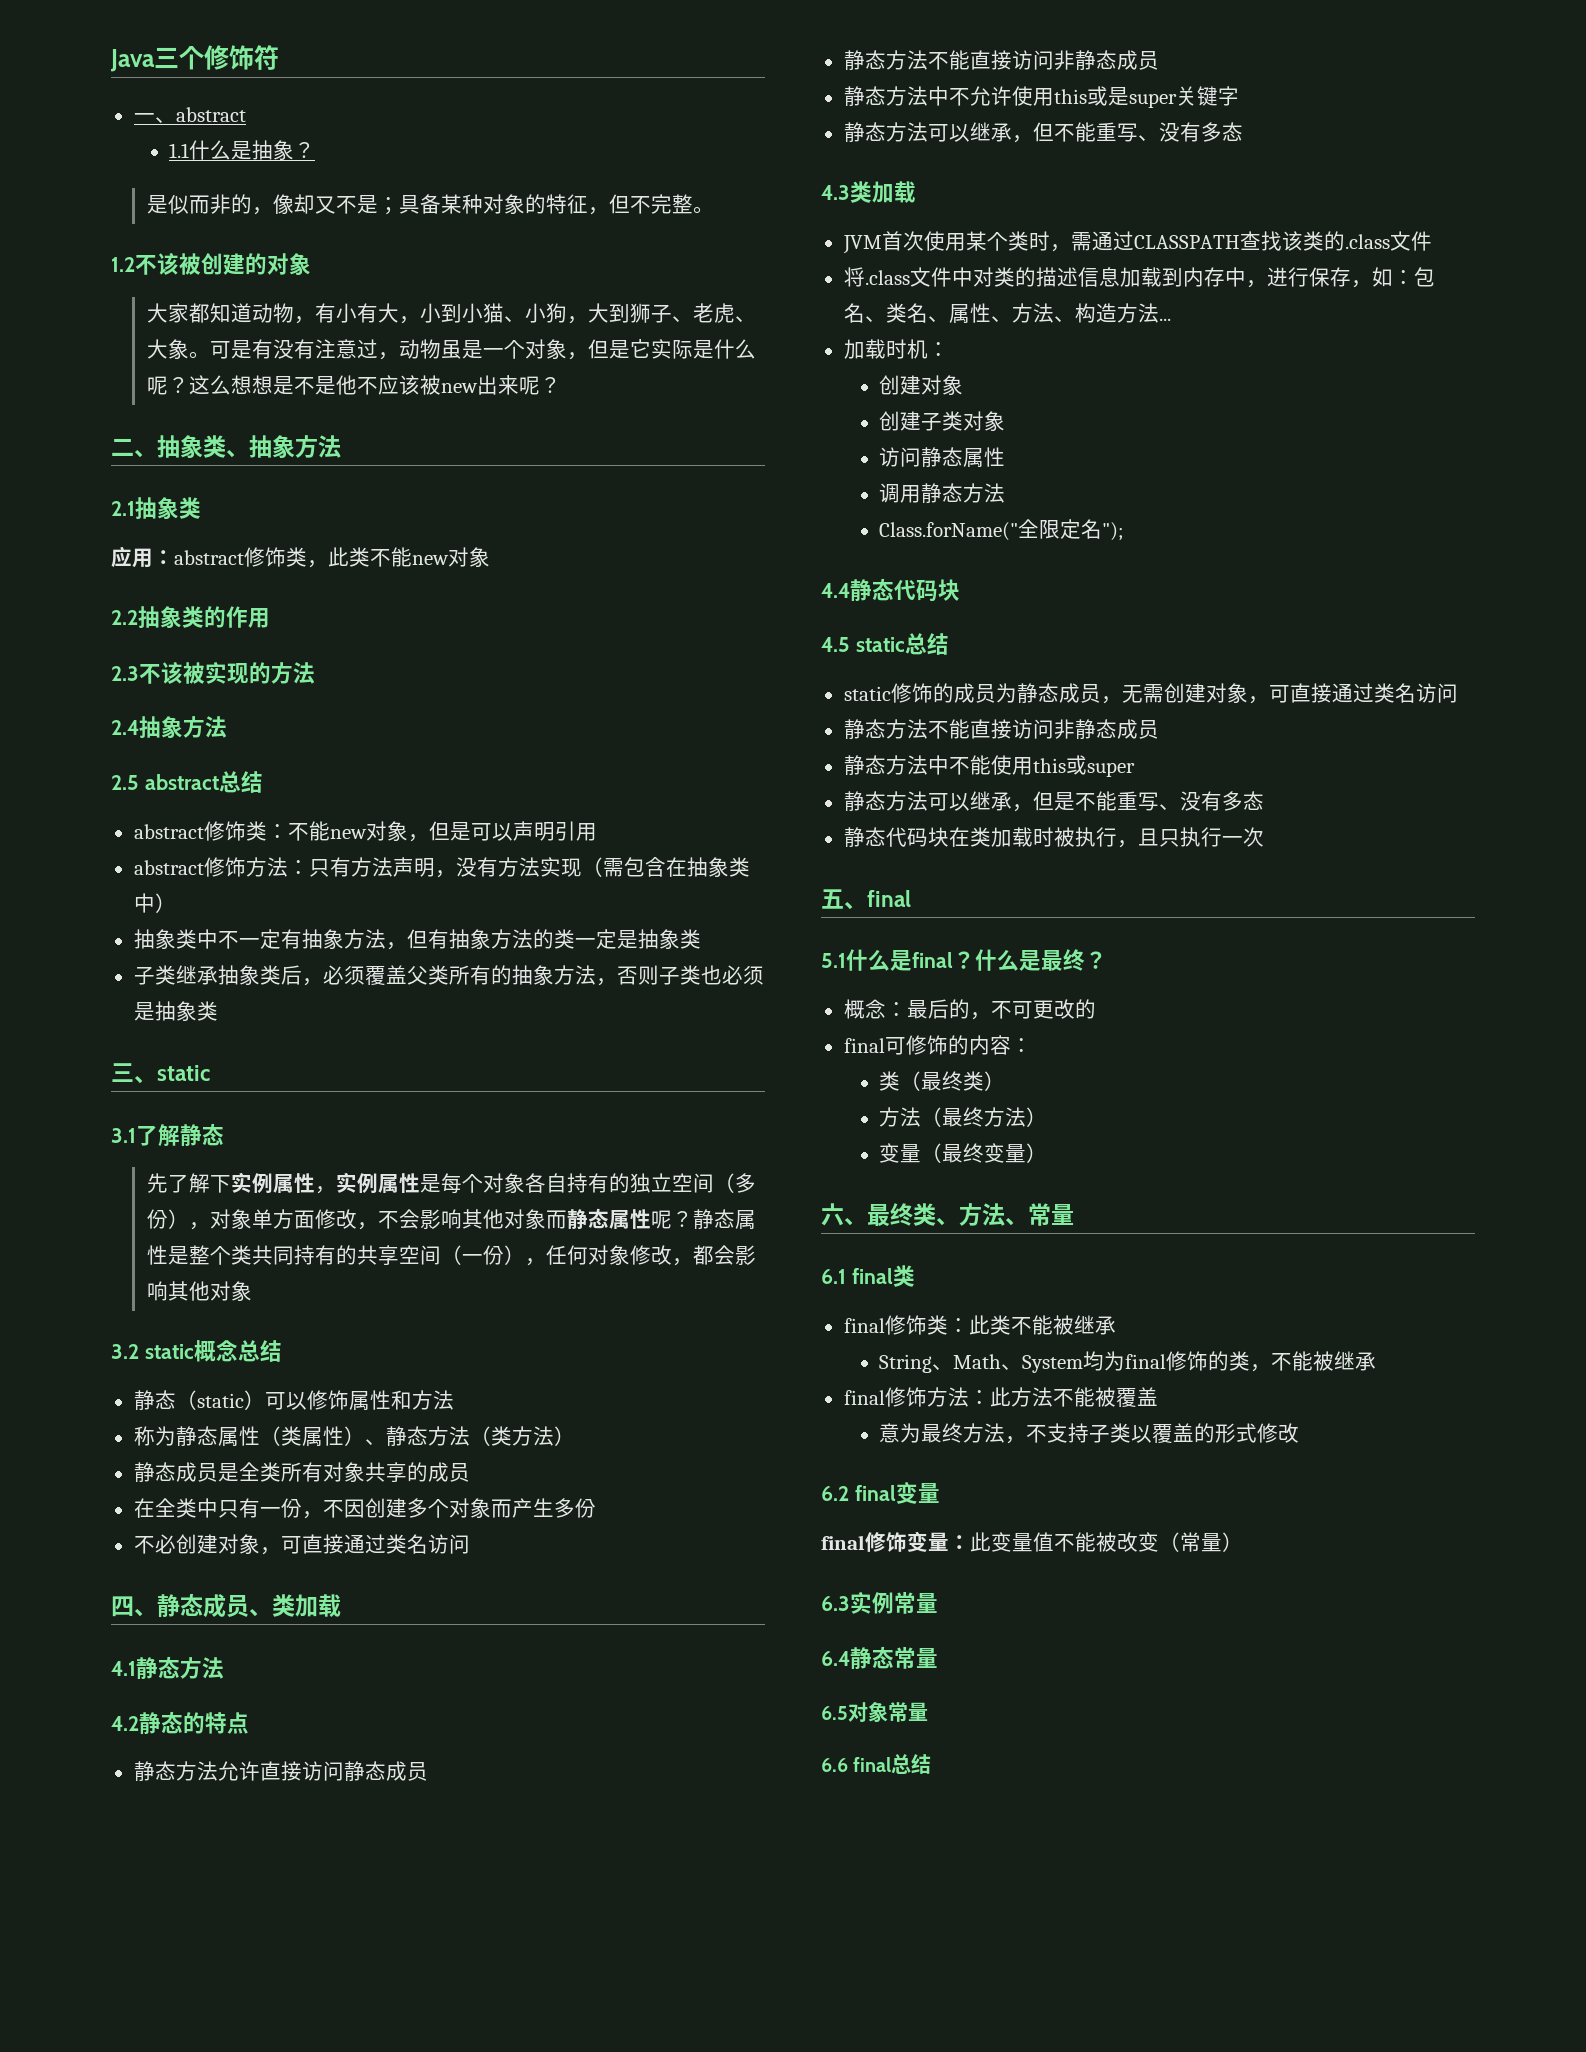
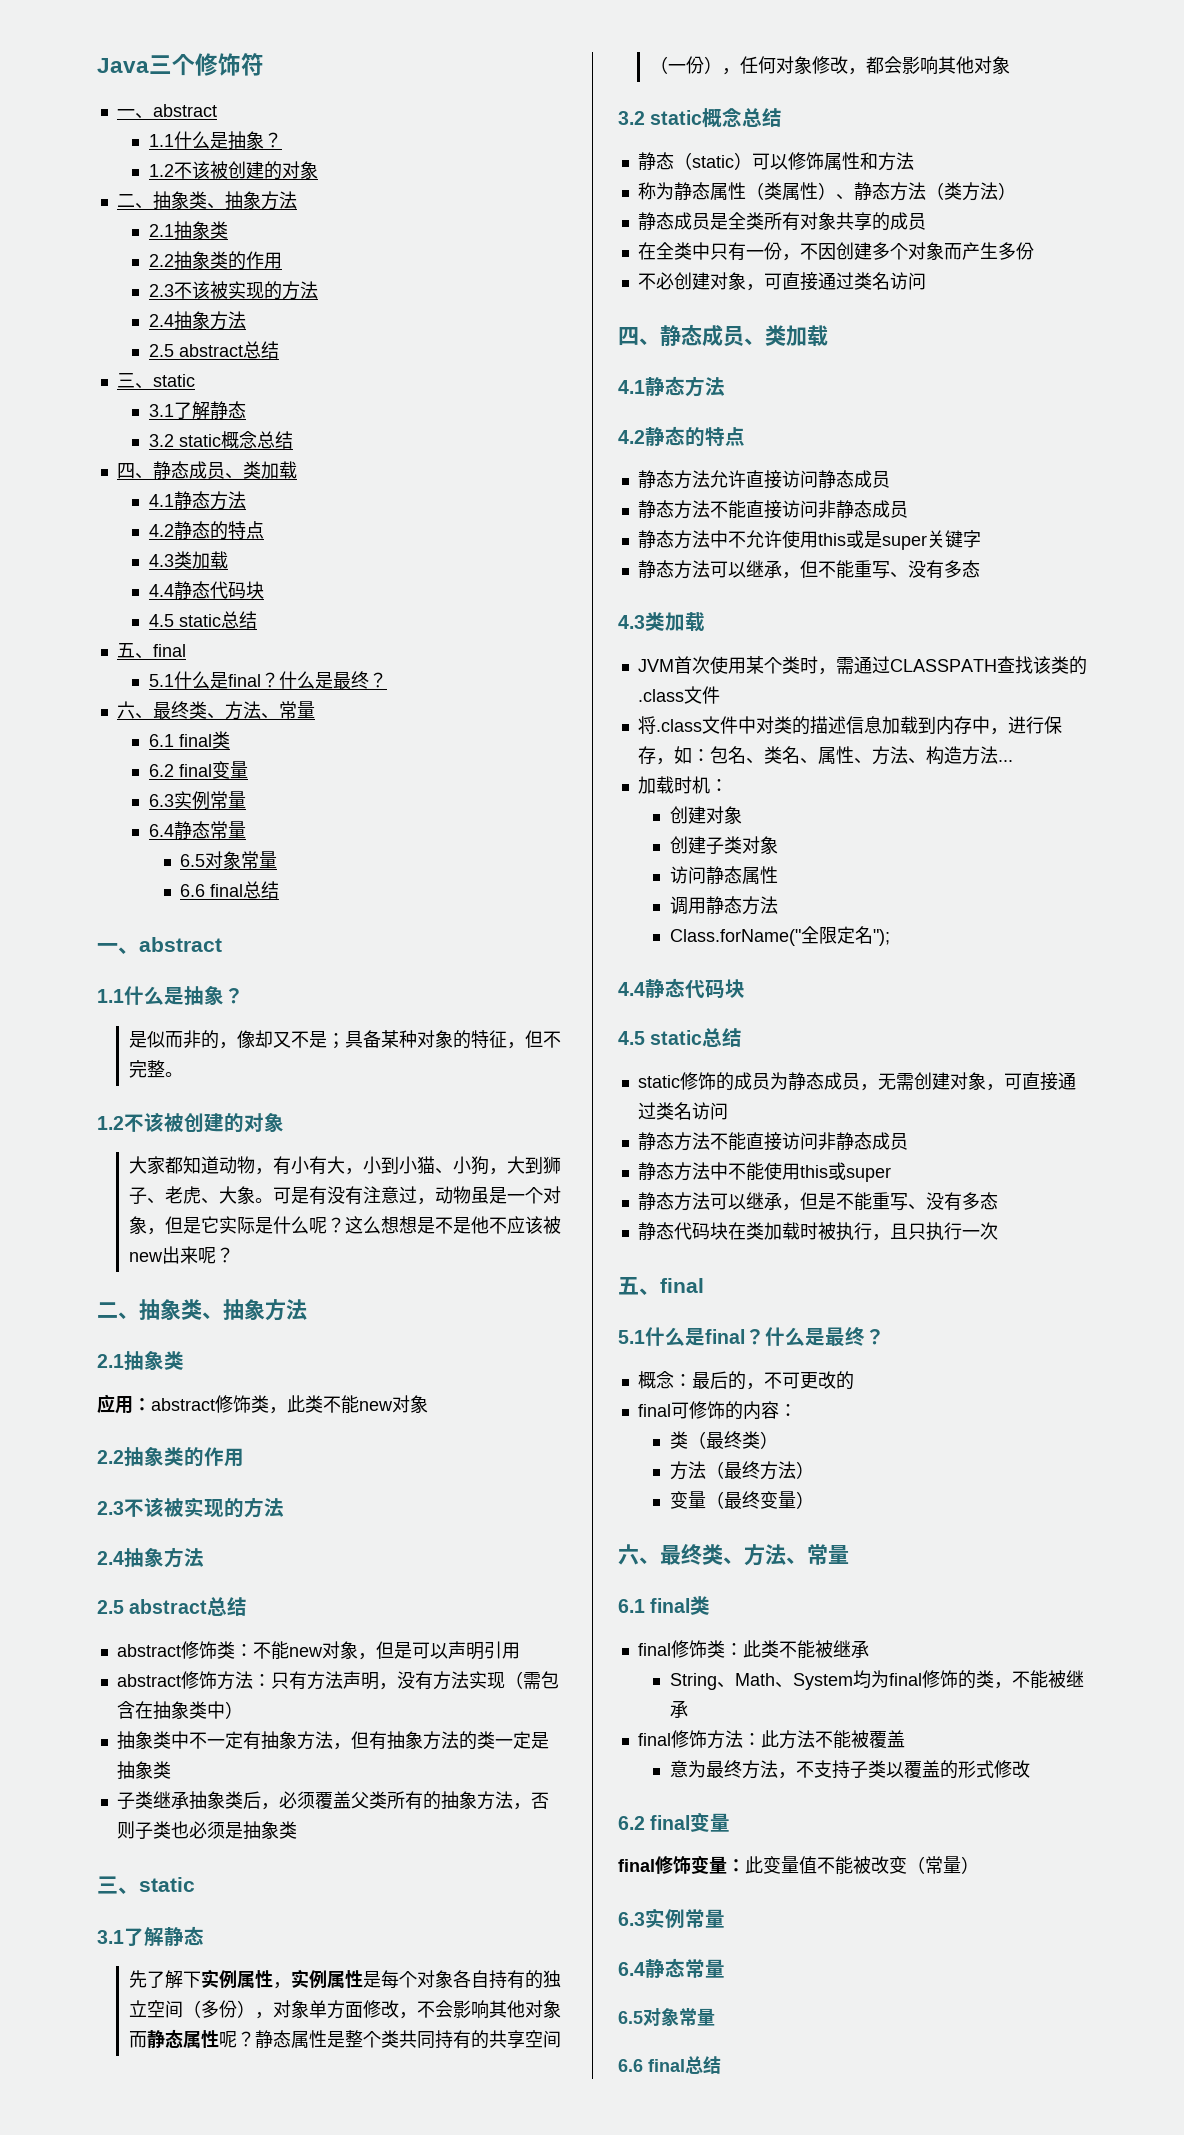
(316, 150) none -> [148,161,318,180] [116,191,297,210] [148,221,228,239] [148,251,282,270] [148,281,318,300] [148,311,246,330] [148,341,279,359] [116,373,195,389] [148,401,246,420] [148,431,293,449] [116,461,297,479] [148,491,246,510] [148,521,264,540] [148,551,228,569] [148,581,264,599] [148,611,257,629] [116,643,186,659] [148,671,387,689] [116,701,315,720] [148,731,230,749] [148,761,248,779] [148,791,246,810] [148,821,246,839] [180,851,278,869] [180,881,280,899] [97,937,222,954] [97,986,244,1005] // 1.2不该被创建的对象 // 二、抽象类、抽象方法 // 2.1抽象类 // 2.2抽象类的作用 // 2.3不该被实现的方法 // 2.4抽象方法 // 2.5 abstract总结 // 三、static // 3.1了解静态 // 3.2 static概念总结 // 四、静态成员、类加载 // 4.1静态方法 // 4.2静态的特点 // 4.3类加载 // 4.4静态代码块 // 4.5 static总结 // 五、final // 5.1什么是final？什么是最终？ // 六、最终类、方法、常量 // 6.1 final类 // 6.2 final变量 // 6.3实例常量 // 6.4静态常量 // 6.5对象常量 // 6.6 final总结 // 一、abstract // 1.1什么是抽象？

